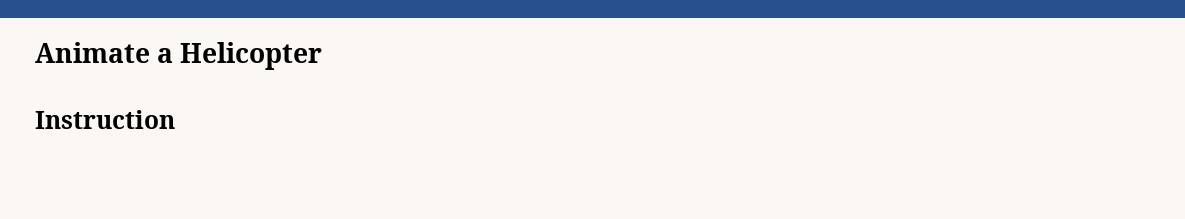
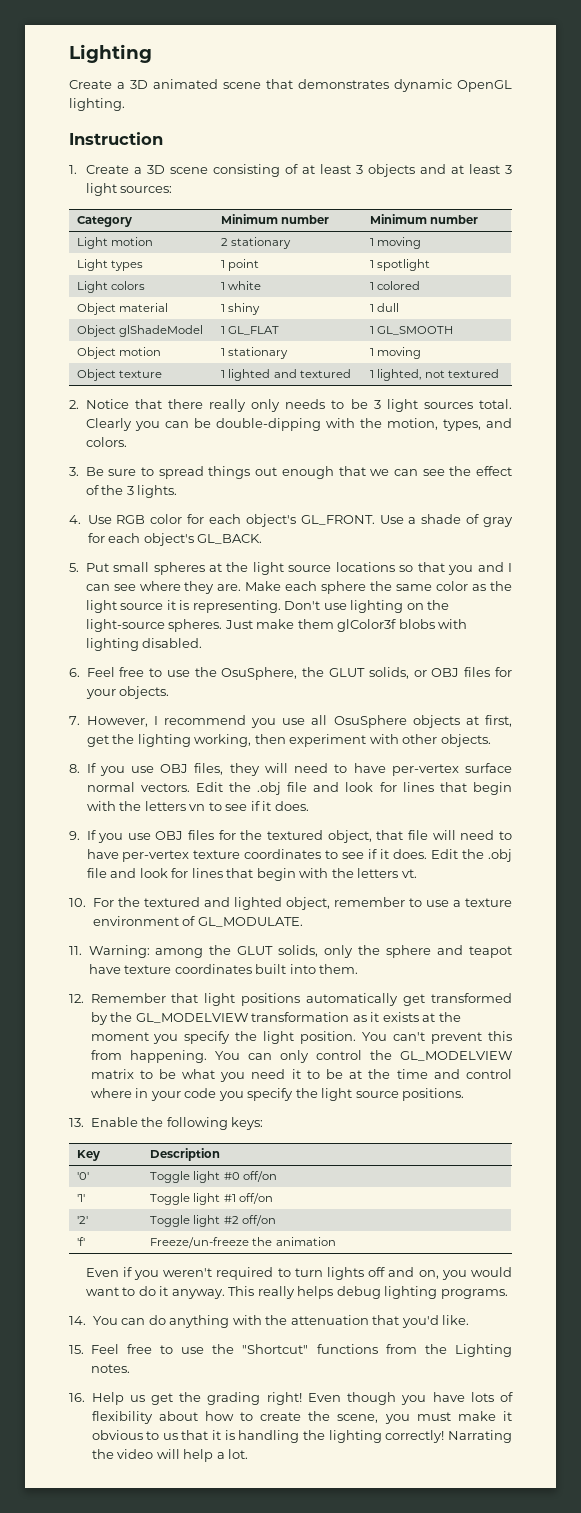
[35,42,323,70] [35,110,175,129] Animate a Helicopter // Instruction -> [69,44,152,63] [69,79,512,92] [69,98,125,111] [69,132,163,145] [69,164,513,177] [85,183,173,196] [77,216,133,227] [221,214,330,224] [370,214,479,224] [77,237,154,249] [221,237,292,249] [370,237,422,249] [77,259,144,271] [221,259,260,271] [370,259,431,271] [77,281,146,293] [221,281,262,290] [370,281,421,290] [77,303,169,315] [221,303,261,315] [370,303,400,312] [77,325,204,337] [221,326,280,335] [370,326,454,335] [77,347,162,359] [221,347,289,359] [370,347,422,359] [77,369,163,381] [221,369,351,381] [370,369,499,381] [69,399,513,412] [85,418,512,431] [85,437,127,447] [69,466,512,479] [85,485,178,498] [69,514,513,527] [87,533,263,546] [69,562,512,575] [85,581,512,594] [85,600,450,613] [85,619,468,632] [85,638,203,651] [69,667,513,680] [85,686,170,699] [69,715,512,728] [86,734,491,747] [69,763,512,776] [86,782,512,795] [86,801,309,811] [69,830,512,843] [86,849,512,862] [86,868,417,881] [69,897,512,910] [92,916,303,927] [69,945,513,958] [88,964,359,974] [69,993,512,1006] [90,1012,461,1025] [90,1031,513,1044] [90,1050,512,1063] [90,1069,512,1082] [90,1088,465,1101] [69,1117,264,1130] [77,1150,101,1161] [150,1148,221,1161] [77,1172,90,1180] [150,1171,277,1183] [77,1194,86,1202] [150,1193,273,1205] [77,1216,89,1224] [150,1215,276,1227] [77,1237,86,1246] [150,1237,336,1248] [85,1267,512,1280] [85,1286,508,1299] [69,1315,470,1328] [69,1344,512,1357] [90,1364,130,1373] [69,1392,513,1405] [91,1411,512,1424] [91,1430,512,1443] [91,1449,249,1462] Lighting // Create a 3D animated scene that demonstrates dynamic OpenGL lighting. // Instruction // 1. Create a 3D scene consisting of at least 3 objects and at least 3 light sources: // Category | Minimum number | Minimum number // Light motion | 2 stationary | 1 moving // Light types | 1 point | 1 spotlight // Light colors | 1 white | 1 colored // Object material | 1 shiny | 1 dull // Object glShadeModel | 1 GL_FLAT | 1 GL_SMOOTH // Object motion | 1 stationary | 1 moving // Object texture | 1 lighted and textured | 1 lighted, not textured // 2. Notice that there really only needs to be 3 light sources total. Clearly you can be double-dipping with the motion, types, and colors. // 3. Be sure to spread things out enough that we can see the effect of the 3 lights. // 4. Use RGB color for each object's GL_FRONT. Use a shade of gray for each object's GL_BACK. // 5. Put small spheres at the light source locations so that you and I can see where they are. Make each sphere the same color as the light source it is representing. Don't use lighting on the light-source spheres. Just make them glColor3f blobs with lighting disabled. // 6. Feel free to use the OsuSphere, the GLUT solids, or OBJ files for your objects. // 7. However, I recommend you use all OsuSphere objects at first, get the lighting working, then experiment with other objects. // 8. If you use OBJ files, they will need to have per-vertex surface normal vectors. Edit the .obj file and look for lines that begin with the letters vn to see if it does. // 9. If you use OBJ files for the textured object, that file will need to have per-vertex texture coordinates to see if it does. Edit the .obj file and look for lines that begin with the letters vt. // 10. For the textured and lighted object, remember to use a texture environment of GL_MODULATE. // 11. Warning: among the GLUT solids, only the sphere and teapot have texture coordinates built into them. // 12. Remember that light positions automatically get transformed by the GL_MODELVIEW transformation as it exists at the moment you specify the light position. You can't prevent this from happening. You can only control the GL_MODELVIEW matrix to be what you need it to be at the time and control where in your code you specify the light source positions. // 13. Enable the following keys: // Key | Description // '0' | Toggle light #0 off/on // '1' | Toggle light #1 off/on // '2' | Toggle light #2 off/on // 'f' | Freeze/un-freeze the animation // Even if you weren't required to turn lights off and on, you would want to do it anyway. This really helps debug lighting programs. // 14. You can do anything with the attenuation that you'd like. // 15. Feel free to use the "Shortcut" functions from the Lighting notes. // 16. Help us get the grading right! Even though you have lots of flexibility about how to create the scene, you must make it obvious to us that it is handling the lighting correctly! Narrating the video will help a lot.

